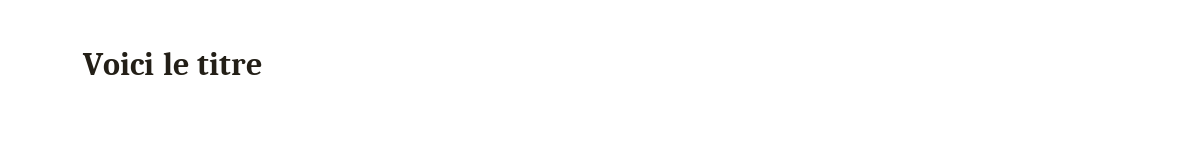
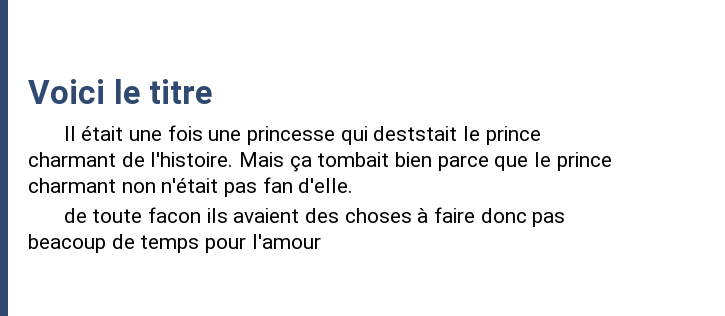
(263, 63) none -> [63,125,541,145] [28,152,612,172] [28,177,354,197] [63,207,566,227] [28,234,321,253] // Il était une fois une princesse qui deststait le prince charmant de l'histoire. Mais ça tombait bien parce que le prince charmant non n'était pas fan d'elle. // de toute facon ils avaient des choses à faire donc pas beacoup de temps pour l'amour

